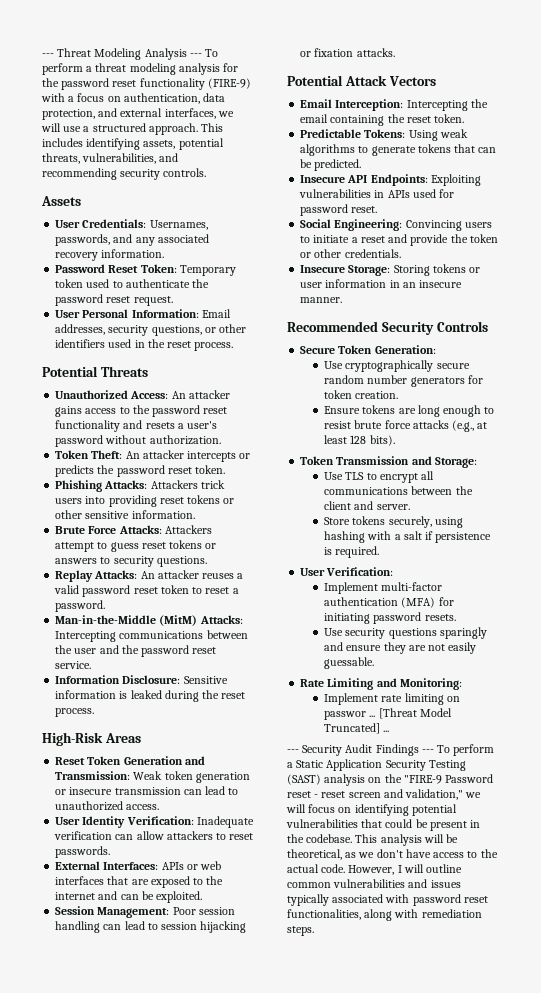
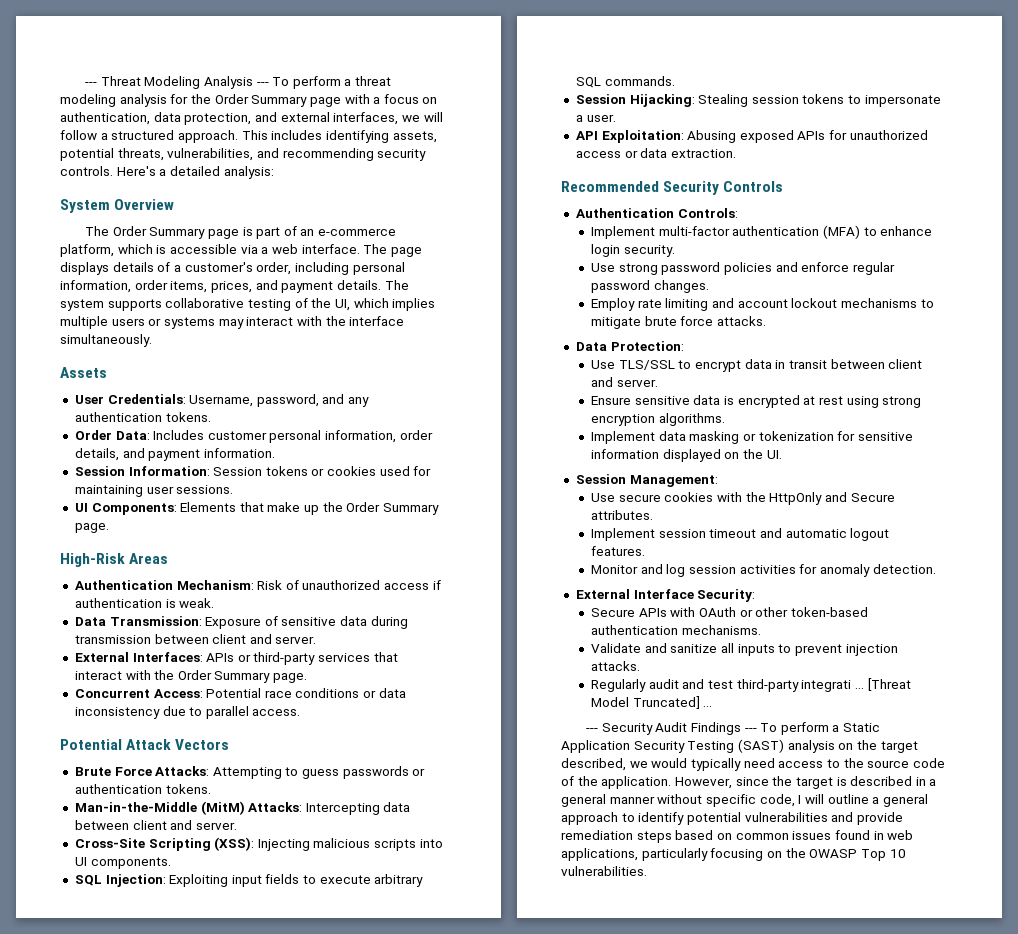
[61,78,251,90] password reset functionality (FIRE-9) -> [214,94,341,107] Order Summary page
[63,126,82,132] use -> [60,130,97,140] follow
[41,196,81,206] [55,219,208,230] [55,234,209,246] [55,249,165,261] [55,264,236,276] [55,279,210,288] [55,294,173,306] [55,309,231,318] [55,324,247,336] [55,339,234,351] [42,366,148,377] [55,390,230,399] [55,405,228,417] [55,420,218,432] [55,435,221,447] [55,450,251,462] [55,465,226,477] [55,480,225,492] [55,495,235,507] [55,510,195,519] [55,525,212,534] [55,540,217,552] [55,556,207,567] [55,570,244,582] [54,585,239,597] [55,600,106,612] [55,615,243,626] [55,630,248,642] [55,645,217,657] [55,661,92,669] [55,675,228,684] [55,690,246,702] [55,708,95,717] [42,732,141,746] [55,756,205,765] [55,771,250,783] [55,786,239,795] [55,801,160,811] [55,816,254,828] [54,831,254,840] [55,846,111,858] [55,861,222,870] [55,876,224,888] [55,891,203,903] [55,906,235,918] [55,921,247,933] [300,48,395,57] [287,75,436,86] [300,99,488,111] [300,114,465,126] [300,129,468,141] [300,144,497,156] [300,159,362,171] [300,174,481,186] [299,189,455,198] [300,204,378,216] [300,219,492,231] [300,234,498,246] [300,249,401,258] [300,264,481,276] [300,279,463,288] [300,297,343,303] [287,321,488,335] [300,345,436,354] [324,360,470,372] [324,375,483,387] [324,390,399,399] [324,405,495,417] [324,420,488,432] [324,435,395,446] [300,456,477,468] [324,471,435,483] [324,486,473,495] [324,501,410,510] [324,516,463,528] [324,531,492,543] [324,546,380,558] [300,567,394,576] [324,582,443,594] [324,597,454,608] [324,612,456,624] [324,627,487,639] [324,642,477,654] [324,657,375,669] [300,678,462,690] [324,693,460,705] [324,711,367,720] // Assets // User Credentials: Usernames, passwords, and any associated recovery information. // Password Reset Token: Temporary token used to authenticate the password reset request. // User Personal Information: Email addresses, security questions, or other identifiers used in the reset process. // Potential Threats // Unauthorized Access: An attacker gains access to the password reset functionality and resets a user's password without authorization. // Token Theft: An attacker intercepts or predicts the password reset token. // Phishing Attacks: Attackers trick users into providing reset tokens or other sensitive information. // Brute Force Attacks: Attackers attempt to guess reset tokens or answers to security questions. // Replay Attacks: An attacker reuses a valid password reset token to reset a password. // Man-in-the-Middle (MitM) Attacks: Intercepting communications between the user and the password reset service. // Information Disclosure: Sensitive information is leaked during the reset process. // High-Risk Areas // Reset Token Generation and Transmission: Weak token generation or insecure transmission can lead to unauthorized access. // User Identity Verification: Inadequate verification can allow attackers to reset passwords. // External Interfaces: APIs or web interfaces that are exposed to the internet and can be exploited. // Session Management: Poor session handling can lead to session hijacking or fixation attacks. // Potential Attack Vectors // Email Interception: Intercepting the email containing the reset token. // Predictable Tokens: Using weak algorithms to generate tokens that can be predicted. // Insecure API Endpoints: Exploiting vulnerabilities in APIs used for password reset. // Social Engineering: Convincing users to initiate a reset and provide the token or other credentials. // Insecure Storage: Storing tokens or user information in an insecure manner. // Recommended Security Controls // Secure Token Generation: // Use cryptographically secure random number generators for token creation. // Ensure tokens are long enough to resist brute force attacks (e.g., at least 128 bits). // Token Transmission and Storage: // Use TLS to encrypt all communications between the client and server. // Store tokens securely, using hashing with a salt if persistence is required. // User Verification: // Implement multi-factor authentication (MFA) for initiating password resets. // Use security questions sparingly and ensure they are not easily guessable. // Rate Limiting and Monitoring: // Implement rate limiting on passwor -> [116,166,274,179] [60,199,175,213] [84,226,397,239] [60,244,422,257] [60,262,405,275] [60,280,409,293] [60,298,436,311] [60,316,405,329] [60,334,152,347] [60,367,107,378] [74,394,370,407] [74,412,211,422] [74,430,433,443] [74,448,275,461] [74,466,432,476] [74,485,234,497] [74,502,440,515] [74,523,109,533] [60,553,169,567] [74,580,441,590] [74,598,215,608] [74,616,408,629] [74,634,317,644] [74,652,398,665] [74,670,308,683] [74,688,406,698] [74,706,301,719] [60,739,230,750] [74,766,426,779] [74,784,211,794] [74,801,411,815] [74,820,237,830] [74,837,443,851] [74,857,171,869] [74,874,424,887] [575,76,675,88] [575,94,941,107] [575,114,616,122] [575,130,928,143] [575,148,736,158] [561,181,784,195] [575,208,738,218] [591,225,933,239] [591,244,675,257] [591,262,895,275] [591,280,709,293] [591,298,934,311] [591,316,767,329] [575,341,684,351] [591,359,923,372] [591,377,658,387] [591,395,922,408] [591,413,725,426] [591,431,913,444] [591,449,782,462] [575,474,718,487] [591,492,895,505] [591,510,654,520] [591,528,890,541] [591,546,646,556] [591,564,936,577] [575,589,756,602] [591,607,868,617] [591,625,761,635] [591,643,898,656] [591,661,641,671] [591,679,852,692] Here's a detailed analysis: // System Overview // The Order Summary page is part of an e-commerce platform, which is accessible via a web interface. The page displays details of a customer's order, including personal information, order items, prices, and payment details. The system supports collaborative testing of the UI, which implies multiple users or systems may interact with the interface simultaneously. // Assets // User Credentials: Username, password, and any authentication tokens. // Order Data: Includes customer personal information, order details, and payment information. // Session Information: Session tokens or cookies used for maintaining user sessions. // UI Components: Elements that make up the Order Summary page. // High-Risk Areas // Authentication Mechanism: Risk of unauthorized access if authentication is weak. // Data Transmission: Exposure of sensitive data during transmission between client and server. // External Interfaces: APIs or third-party services that interact with the Order Summary page. // Concurrent Access: Potential race conditions or data inconsistency due to parallel access. // Potential Attack Vectors // Brute Force Attacks: Attempting to guess passwords or authentication tokens. // Man-in-the-Middle (MitM) Attacks: Intercepting data between client and server. // Cross-Site Scripting (XSS): Injecting malicious scripts into UI components. // SQL Injection: Exploiting input fields to execute arbitrary SQL commands. // Session Hijacking: Stealing session tokens to impersonate a user. // API Exploitation: Abusing exposed APIs for unauthorized access or data extraction. // Recommended Security Controls // Authentication Controls: // Implement multi-factor authentication (MFA) to enhance login security. // Use strong password policies and enforce regular password changes. // Employ rate limiting and account lockout mechanisms to mitigate brute force attacks. // Data Protection: // Use TLS/SSL to encrypt data in transit between client and server. // Ensure sensitive data is encrypted at rest using strong encryption algorithms. // Implement data masking or tokenization for sensitive information displayed on the UI. // Session Management: // Use secure cookies with the HttpOnly and Secure attributes. // Implement session timeout and automatic logout features. // Monitor and log session activities for anomaly detection. // External Interface Security: // Secure APIs with OAuth or other token-based authentication mechanisms. // Validate and sanitize all inputs to prevent injection attacks. // Regularly audit and test third-party integrati
[403,774,494,784] [287,789,482,800] [286,804,457,816] [286,819,481,831] [287,834,459,846] [287,849,498,860] [287,864,463,875] [287,879,461,888] [287,894,488,906] [287,909,482,921] [287,926,314,936] "FIRE-9 Password reset - reset screen and validation," we will focus on identifying potential vulnerabilities that could be present in the codebase. This analysis will be theoretical, as we don't have access to the actual code. However, I will outline common vulnerabilities and issues typically associated with password reset functionalities, along with remediation steps. -> [880,741,918,753] [561,758,945,771] [561,776,937,789] [561,794,928,807] [561,812,903,825] [561,830,914,843] [561,848,906,861] [561,866,647,876] target described, we would typically need access to the source code of the application. However, since the target is described in a general manner without specific code, I will outline a general approach to identify potential vulnerabilities and provide remediation steps based on common issues found in web applications, particularly focusing on the OWASP Top 10 vulnerabilities.

